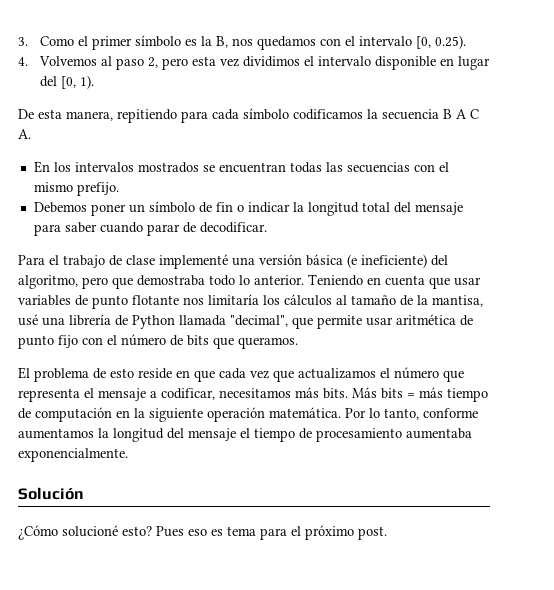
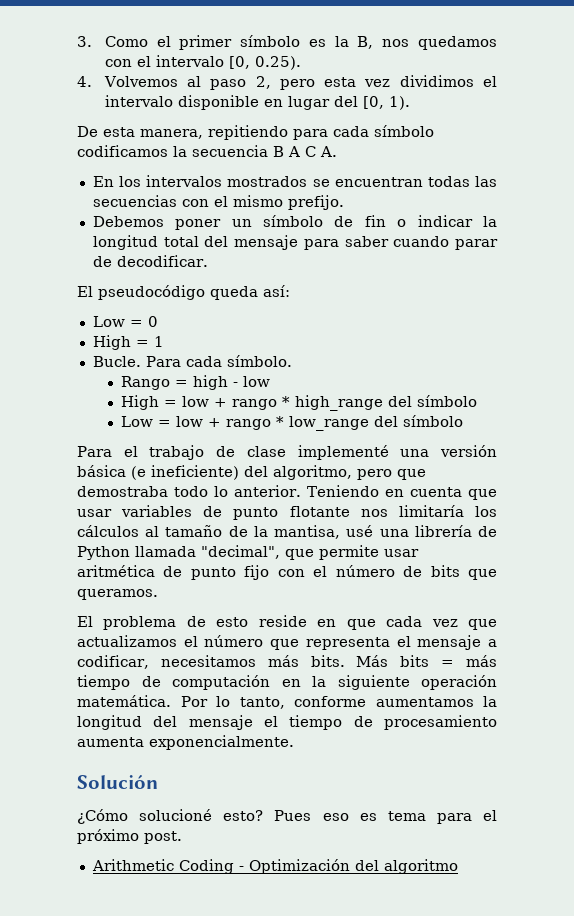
(267, 227) none -> [77,285,290,300] [92,316,158,327] [92,335,164,350] [92,355,292,367] [120,375,270,390] [120,395,477,411] [120,415,463,431] // El pseudocódigo queda así: // Low = 0 // High = 1 // Bucle. Para cada símbolo. // Rango = high - low // High = low + rango * high_range del símbolo // Low = low + rango * low_range del símbolo
[406,428,472,439] aumentaba -> [77,737,144,747] aumenta
(387, 533) none -> [91,859,458,874] // Arithmetic Coding - Optimización del algoritmo

